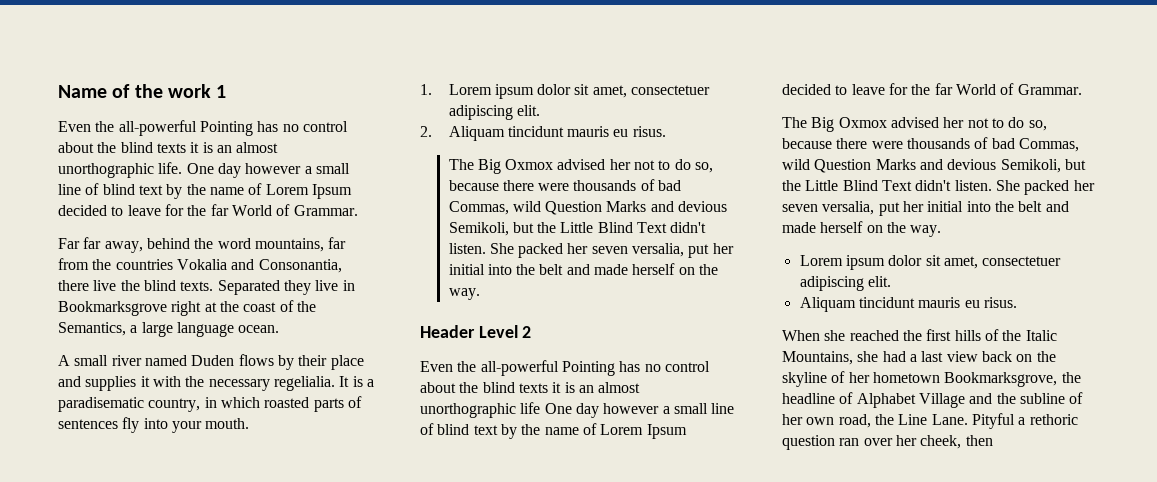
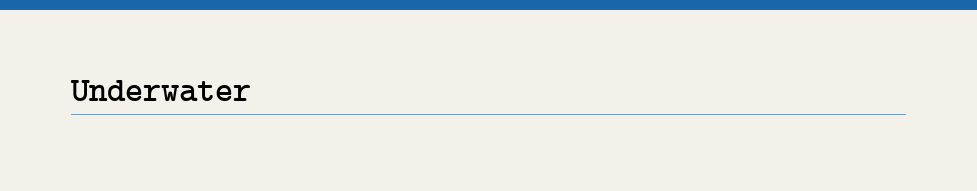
[58,84,227,98] [58,120,348,136] [58,142,279,153] [58,162,350,178] [58,183,352,199] [58,204,358,216] [58,237,347,253] [58,258,342,273] [58,280,355,295] [58,300,316,316] [58,322,280,337] [58,354,364,370] [58,376,374,391] [58,396,362,412] [58,417,250,433] [420,84,711,99] [448,105,540,120] [420,126,666,141] [448,159,714,174] [448,179,682,191] [448,201,728,215] [448,222,707,236] [448,243,734,258] [448,263,719,275] [448,288,480,300] [420,325,532,338] [420,360,710,376] [420,382,641,393] [420,402,735,418] [420,423,687,439] [782,83,1082,95] [782,117,1047,132] [782,137,1079,152] [782,159,1086,173] [782,180,1095,195] [782,201,1069,216] [782,221,942,237] [799,255,1062,270] [799,276,891,291] [799,297,1017,312] [782,329,1057,341] [782,351,1056,365] [782,371,1081,387] [782,392,1084,408] [782,413,1078,429] [782,435,993,450] Name of the work 1 // Even the all-powerful Pointing has no control about the blind texts it is an almost unorthographic life. One day however a small line of blind text by the name of Lorem Ipsum decided to leave for the far World of Grammar. // Far far away, behind the word mountains, far from the countries Vokalia and Consonantia, there live the blind texts. Separated they live in Bookmarksgrove right at the coast of the Semantics, a large language ocean. // A small river named Duden flows by their place and supplies it with the necessary regelialia. It is a paradisematic country, in which roasted parts of sentences fly into your mouth. // 1. Lorem ipsum dolor sit amet, consectetuer adipiscing elit. // 2. Aliquam tincidunt mauris eu risus. // The Big Oxmox advised her not to do so, because there were thousands of bad Commas, wild Question Marks and devious Semikoli, but the Little Blind Text didn't listen. She packed her seven versalia, put her initial into the belt and made herself on the way. // Header Level 2 // Even the all-powerful Pointing has no control about the blind texts it is an almost unorthographic life One day however a small line of blind text by the name of Lorem Ipsum decided to leave for the far World of Grammar. // The Big Oxmox advised her not to do so, because there were thousands of bad Commas, wild Question Marks and devious Semikoli, but the Little Blind Text didn't listen. She packed her seven versalia, put her initial into the belt and made herself on the way. // Lorem ipsum dolor sit amet, consectetuer adipiscing elit. // Aliquam tincidunt mauris eu risus. // When she reached the first hills of the Italic Mountains, she had a last view back on the skyline of her hometown Bookmarksgrove, the headline of Alphabet Village and the subline of her own road, the Line Lane. Pityful a rethoric question ran over her cheek, then -> [70,80,251,102] Underwater

